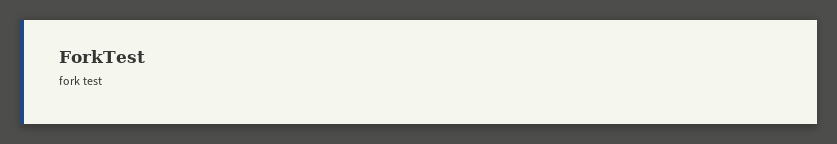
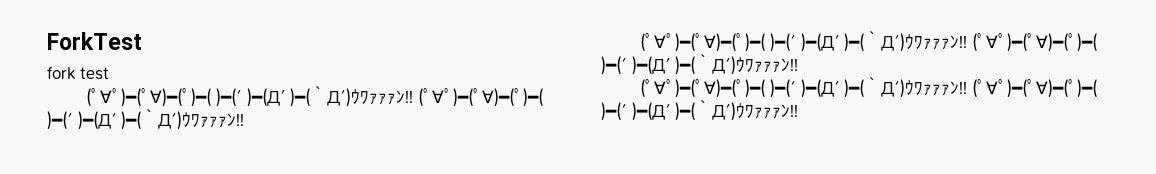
(103, 81) none -> [86,86,543,107] [47,109,245,130] [640,31,1097,52] [601,54,799,75] [640,77,1097,98] [601,100,799,121] // (ﾟ∀ﾟ)━(ﾟ∀)━(ﾟ)━( )━(´ )━(Д´ )━(｀Д´)ｳﾜｧｧｧﾝ!! (ﾟ∀ﾟ)━(ﾟ∀)━(ﾟ)━( )━(´ )━(Д´ )━(｀Д´)ｳﾜｧｧｧﾝ!! // (ﾟ∀ﾟ)━(ﾟ∀)━(ﾟ)━( )━(´ )━(Д´ )━(｀Д´)ｳﾜｧｧｧﾝ!! (ﾟ∀ﾟ)━(ﾟ∀)━(ﾟ)━( )━(´ )━(Д´ )━(｀Д´)ｳﾜｧｧｧﾝ!! // (ﾟ∀ﾟ)━(ﾟ∀)━(ﾟ)━( )━(´ )━(Д´ )━(｀Д´)ｳﾜｧｧｧﾝ!! (ﾟ∀ﾟ)━(ﾟ∀)━(ﾟ)━( )━(´ )━(Д´ )━(｀Д´)ｳﾜｧｧｧﾝ!!

